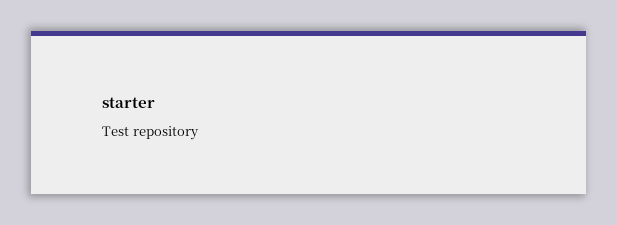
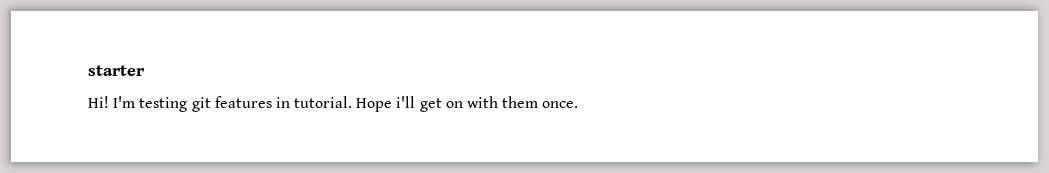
[102,126,199,140] Test repository -> [88,96,579,112] Hi! I'm testing git features in tutorial. Hope i'll get on with them once.

